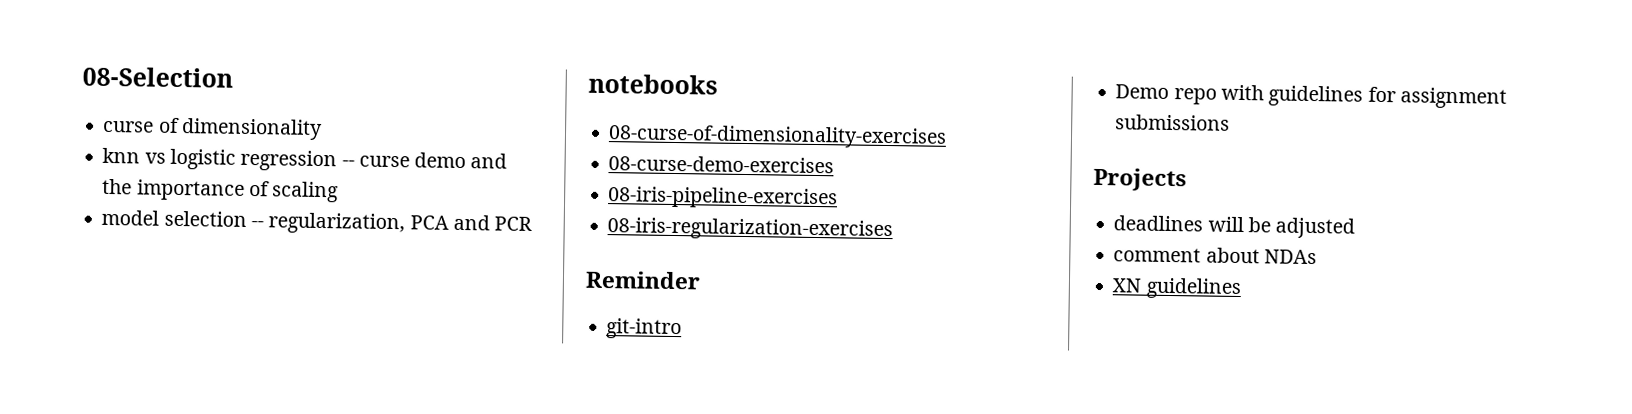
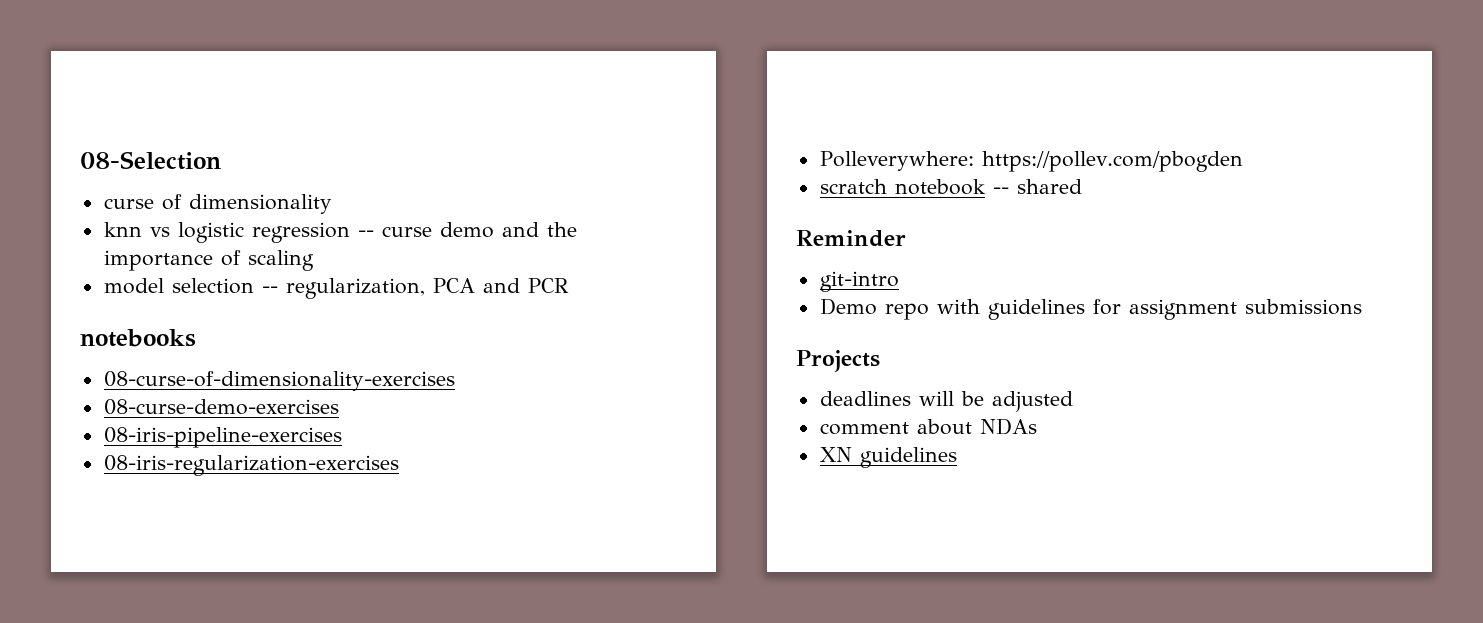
(894, 229) none -> [819,151,1243,172] [819,179,1082,195] // Polleverywhere: https://pollev.com/pbogden // scratch notebook -- shared

